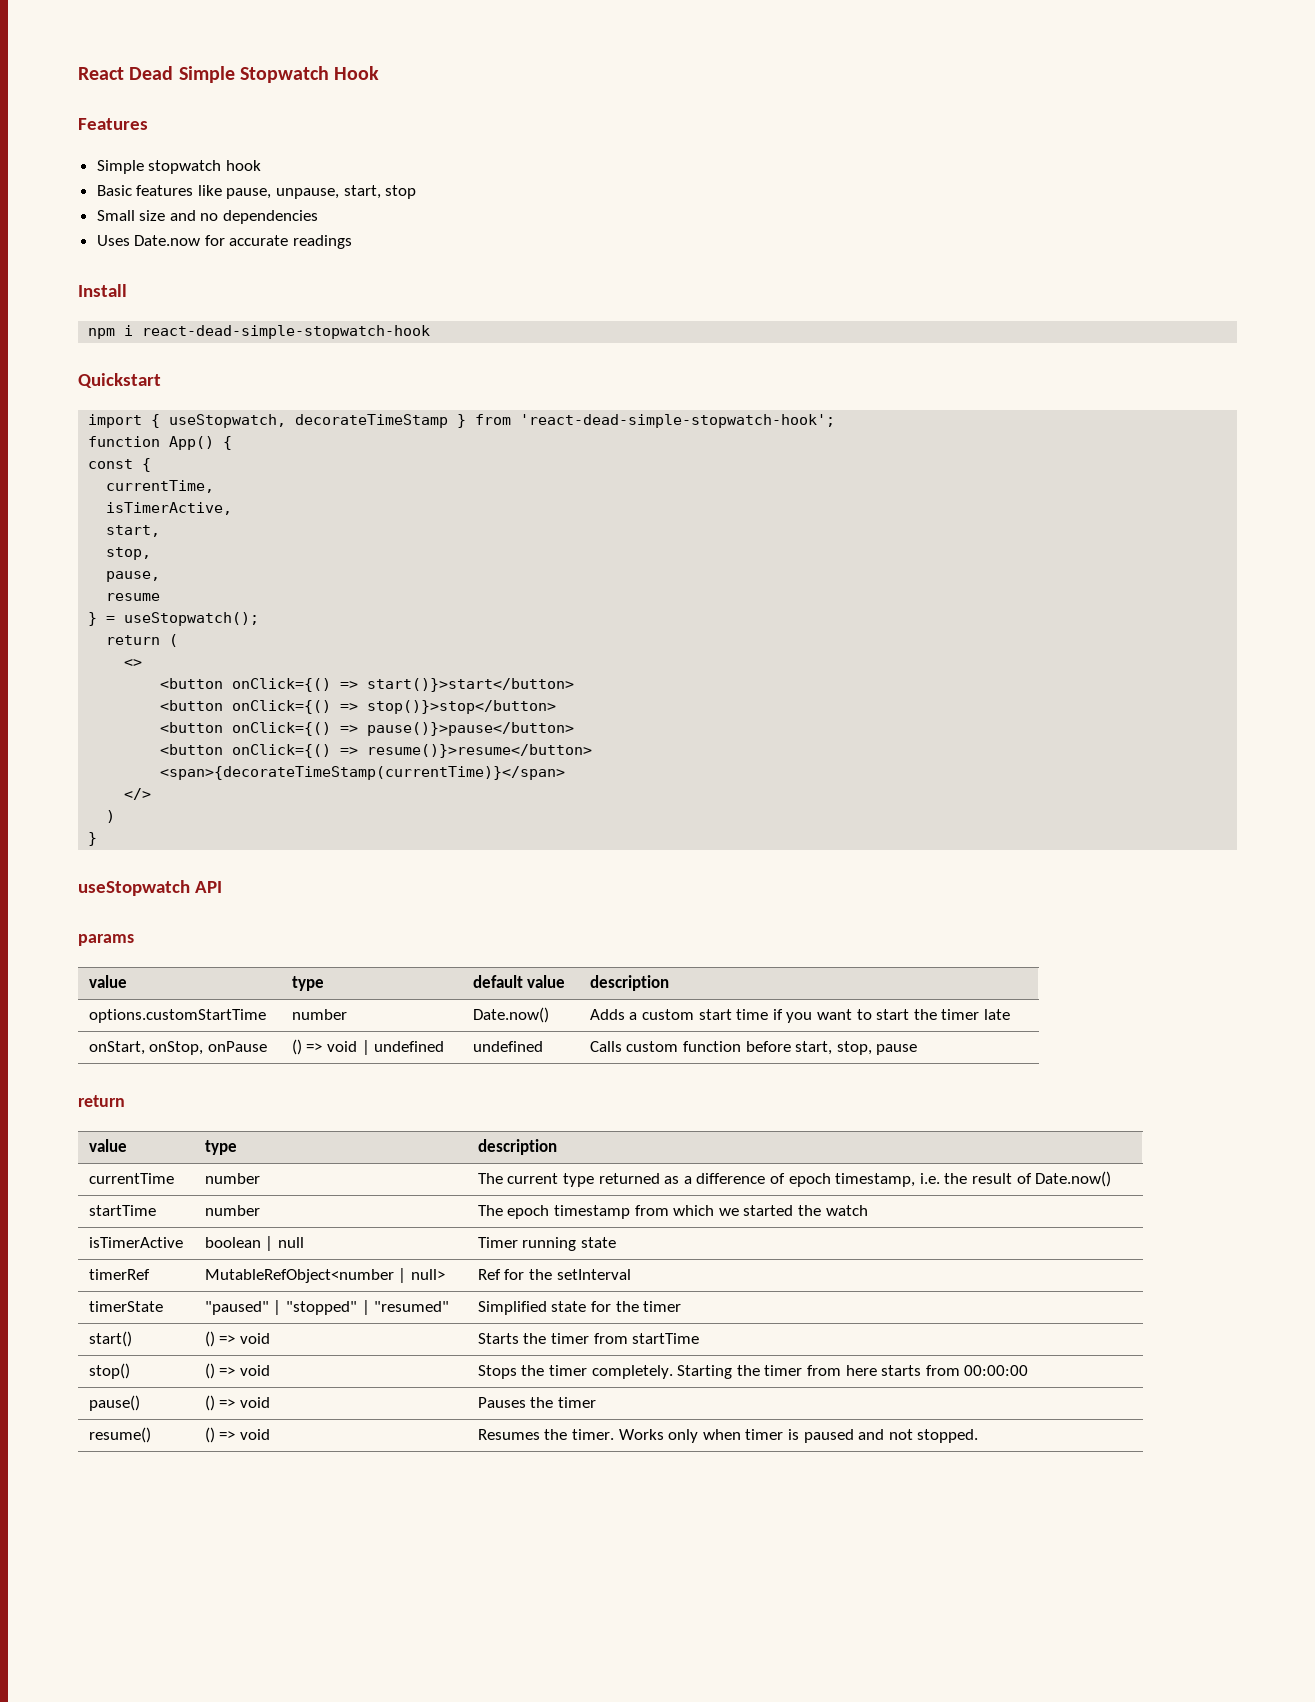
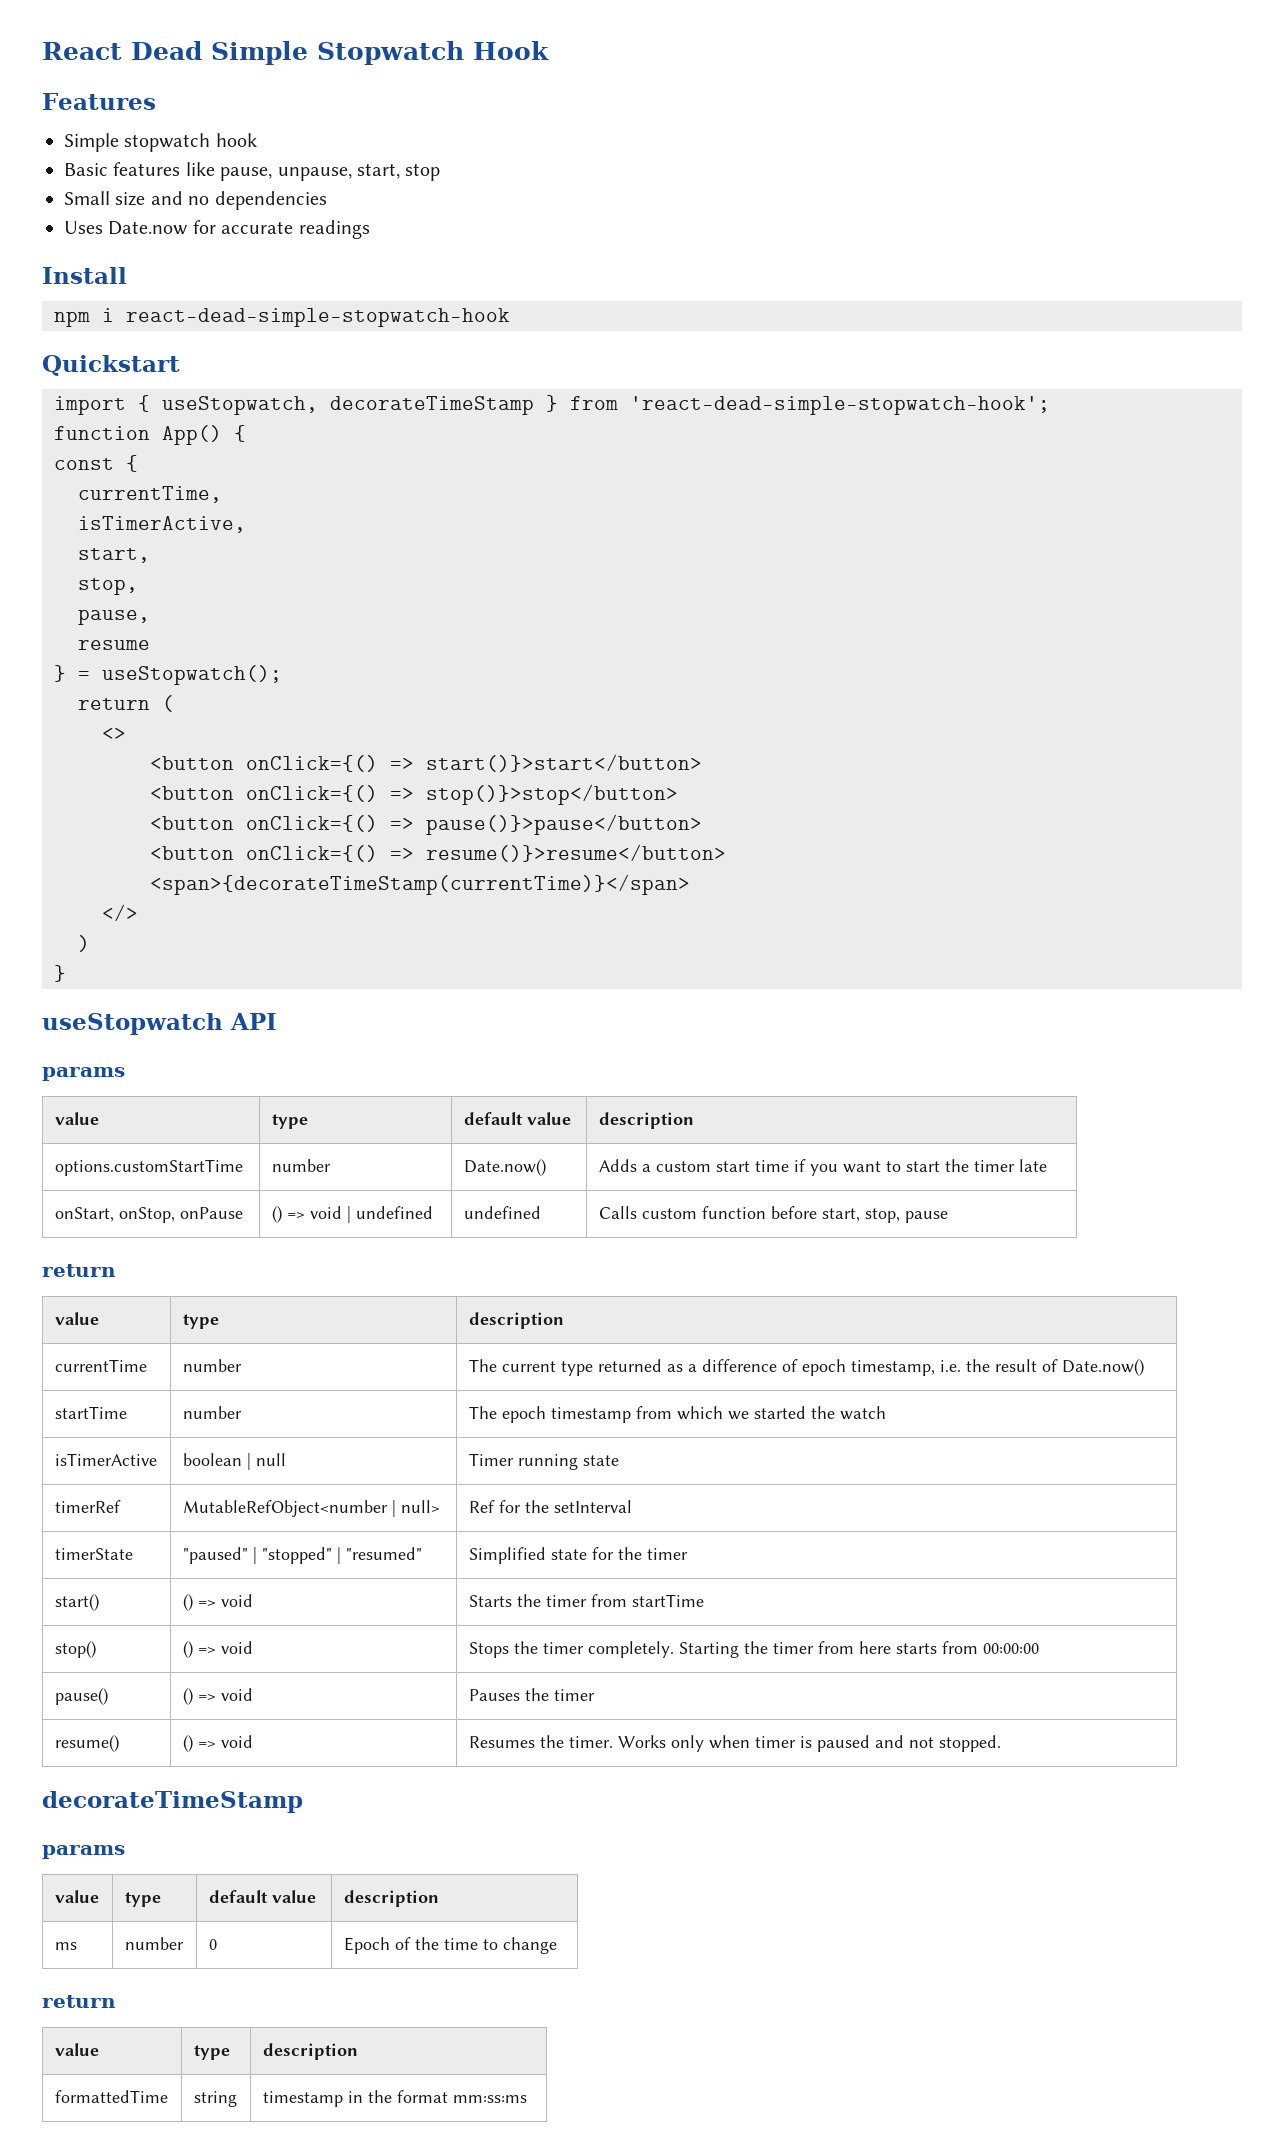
(979, 1436) none -> [42,1791,303,1813] [42,1845,125,1859] [54,1890,99,1903] [124,1892,161,1907] [208,1890,316,1903] [343,1890,439,1907] [54,1942,77,1950] [124,1937,184,1950] [208,1939,217,1950] [343,1937,557,1954] [42,1995,116,2008] [54,2043,99,2056] [193,2045,230,2060] [262,2043,358,2060] [54,2090,168,2103] [193,2091,237,2107] [262,2090,527,2107] // decorateTimeStamp // params // value | type | default value | description // ms | number | 0 | Epoch of the time to change // return // value | type | description // formattedTime | string | timestamp in the format mm:ss:ms

